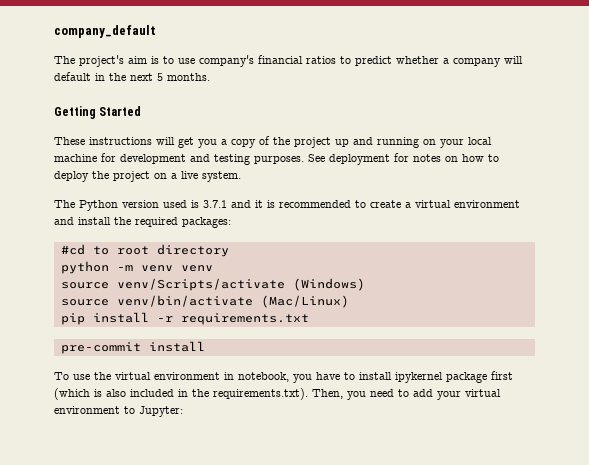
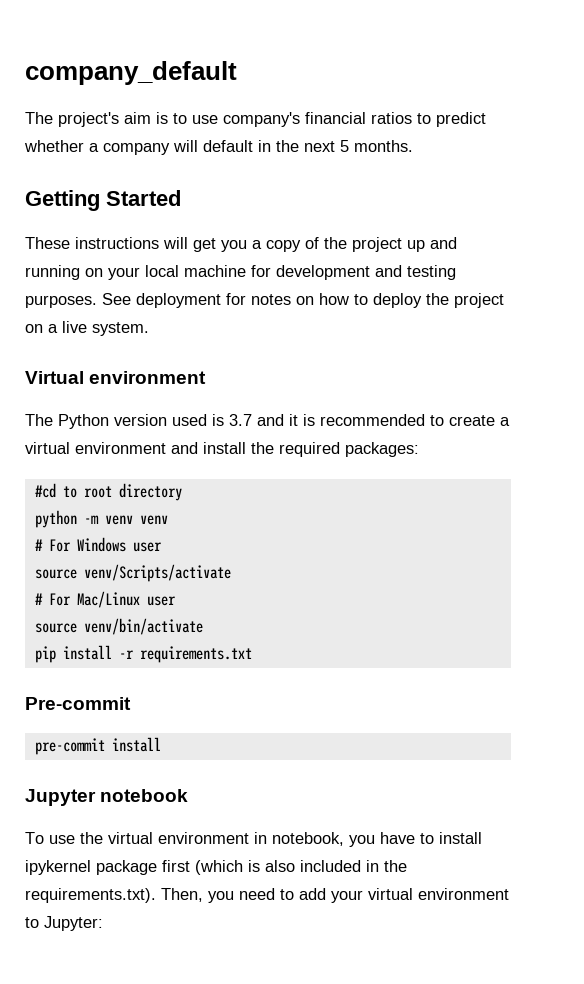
(241, 176) none -> [25,371,207,384] // Virtual environment
[203,200,227,208] 3.7.1 -> [229,414,252,426] 3.7
[60,278,365,291] source venv/Scripts/activate (Windows) -> [34,537,162,552] [34,564,231,582] [34,591,176,608] # For Windows user // source venv/Scripts/activate // # For Mac/Linux user
[260,295,349,308] (Mac/Linux) -> (203, 626) none
(309, 319) none -> [25,697,131,710] // Pre-commit
(205, 346) none -> [25,789,189,806] // Jupyter notebook

